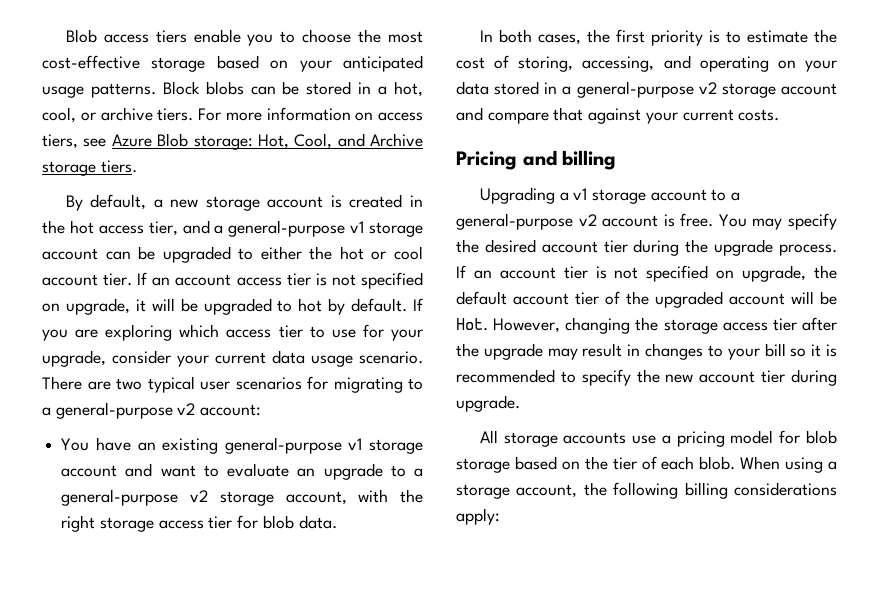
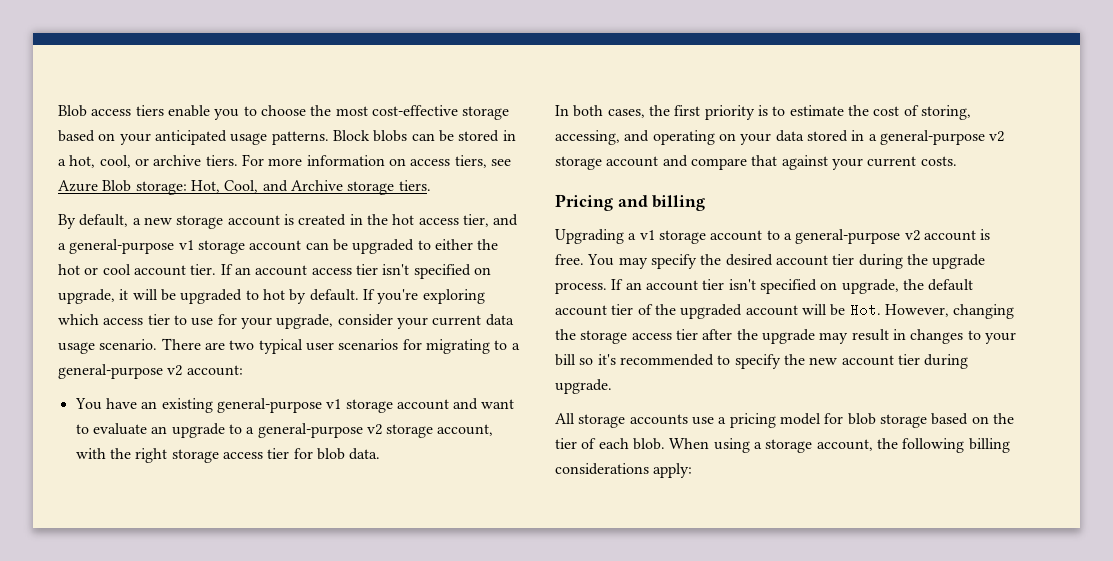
[315,273,356,286] is not -> [382,264,410,275] isn't
[42,329,99,341] you are -> [377,289,419,304] you're
[595,266,639,279] is not -> [728,279,756,290] isn't
[811,344,837,357] it is -> [597,354,616,365] it's

